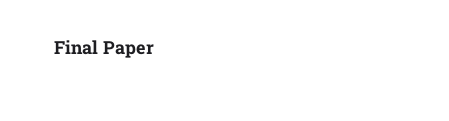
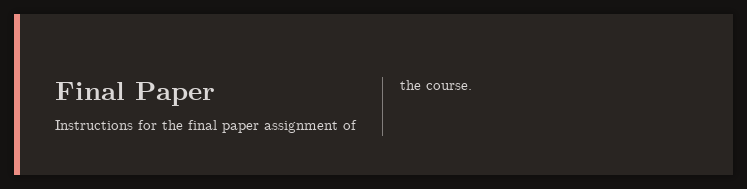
(154, 49) none -> [55,120,357,133] [400,80,472,90] // Instructions for the final paper assignment of the course.

